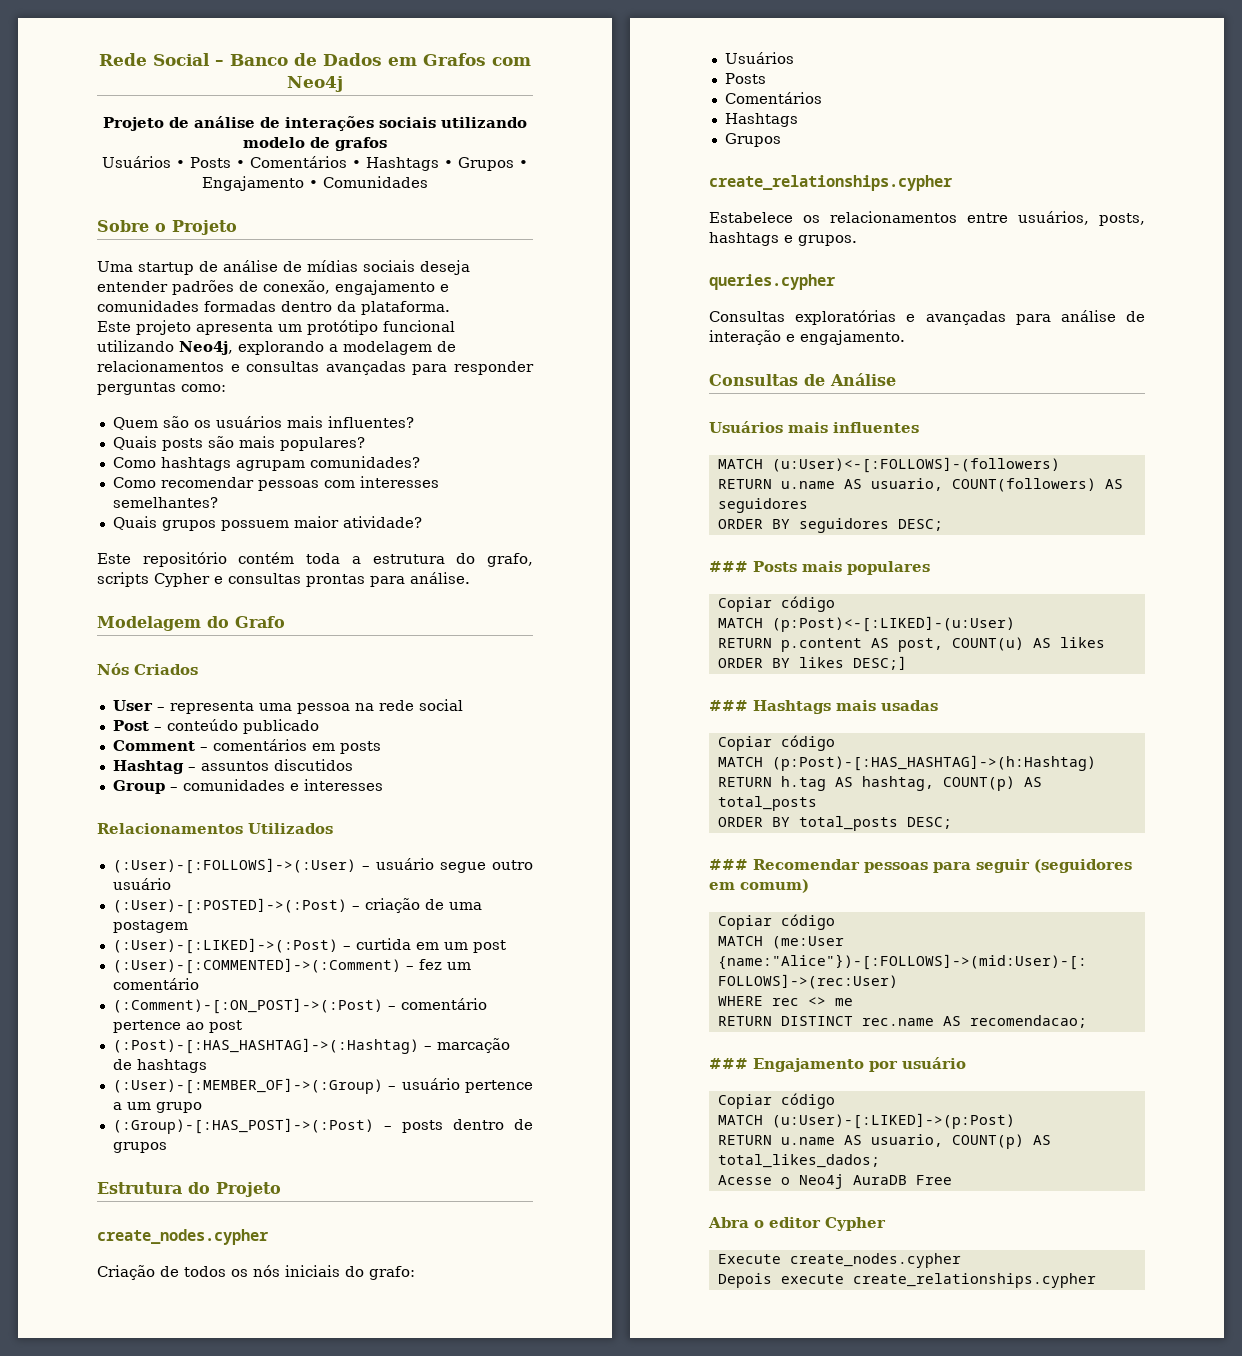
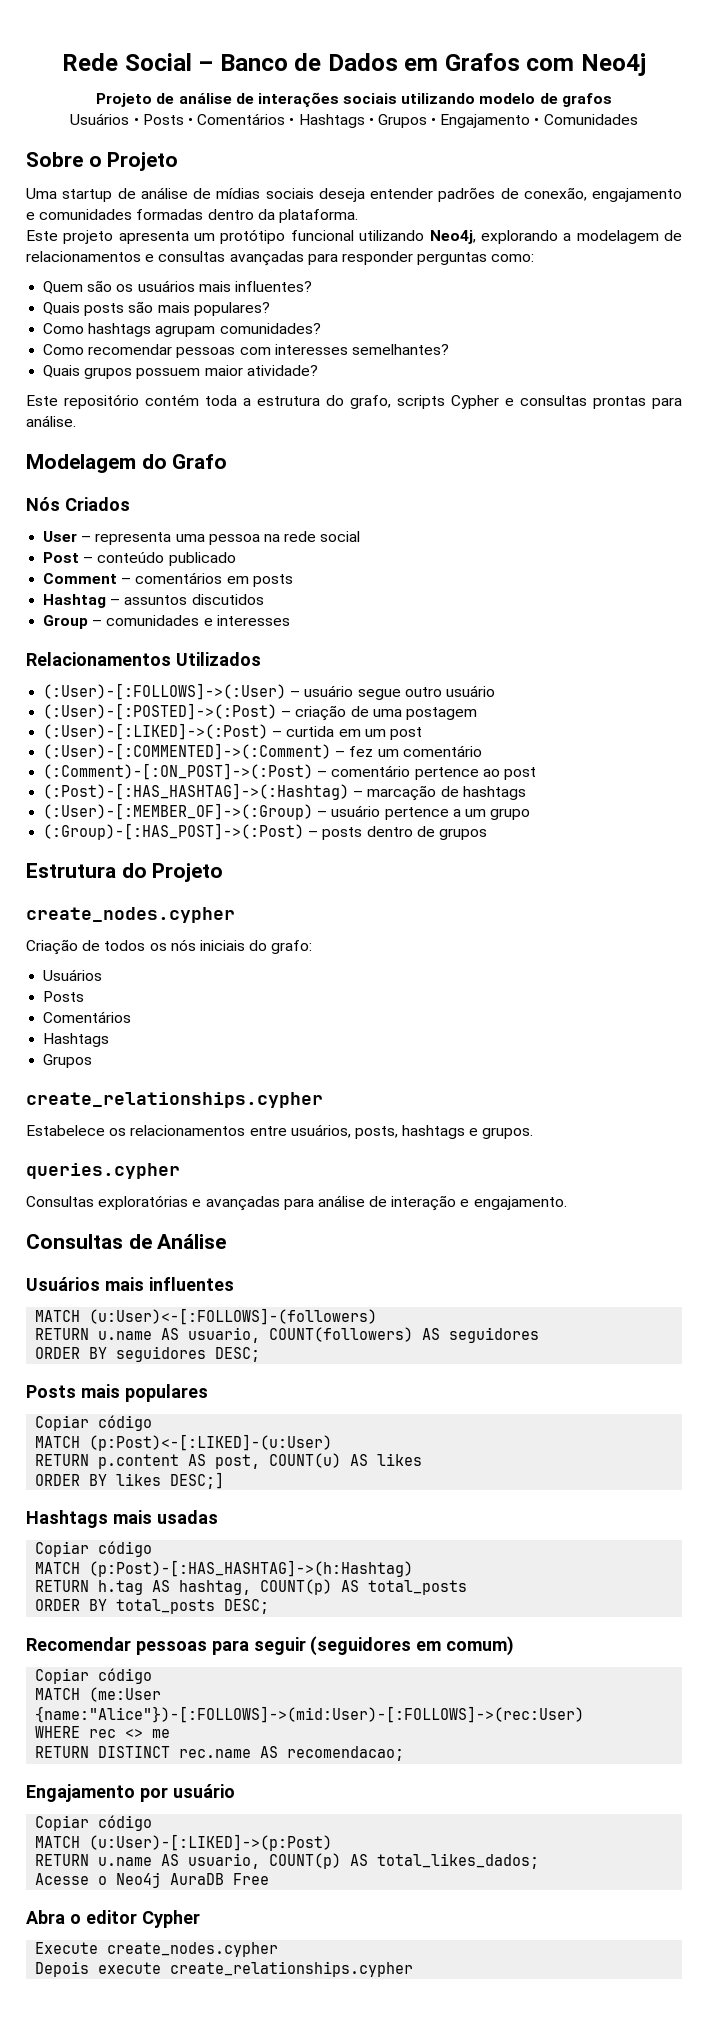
[709,561,748,572] ### -> (261, 1354) none
[709,700,748,711] ### -> (225, 1480) none
[709,859,748,870] ### -> (270, 1606) none
[709,1058,748,1069] ### -> (405, 1753) none

